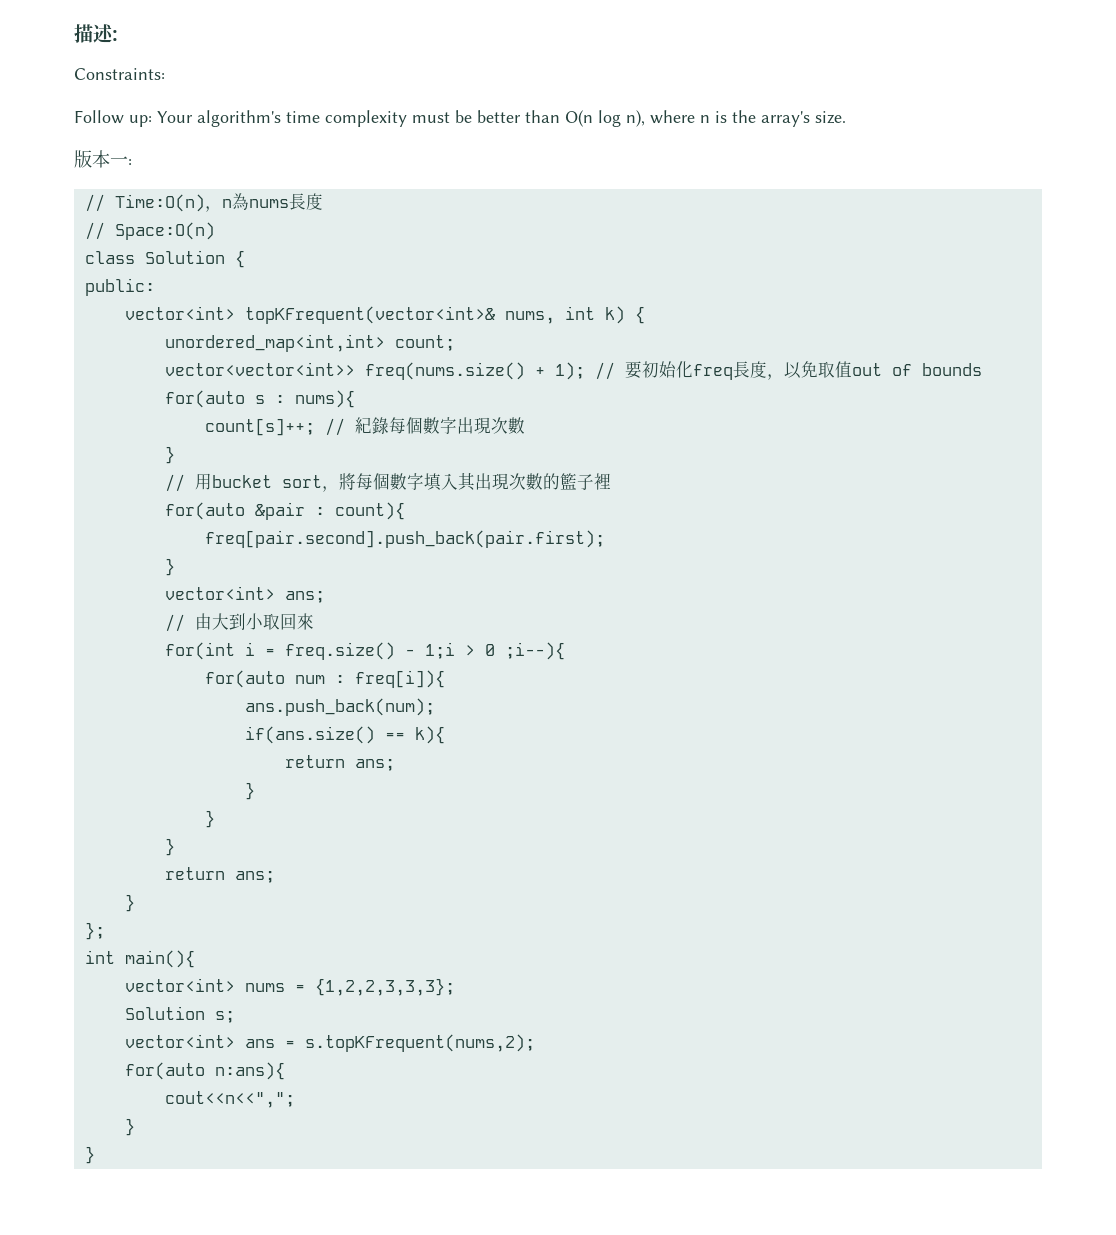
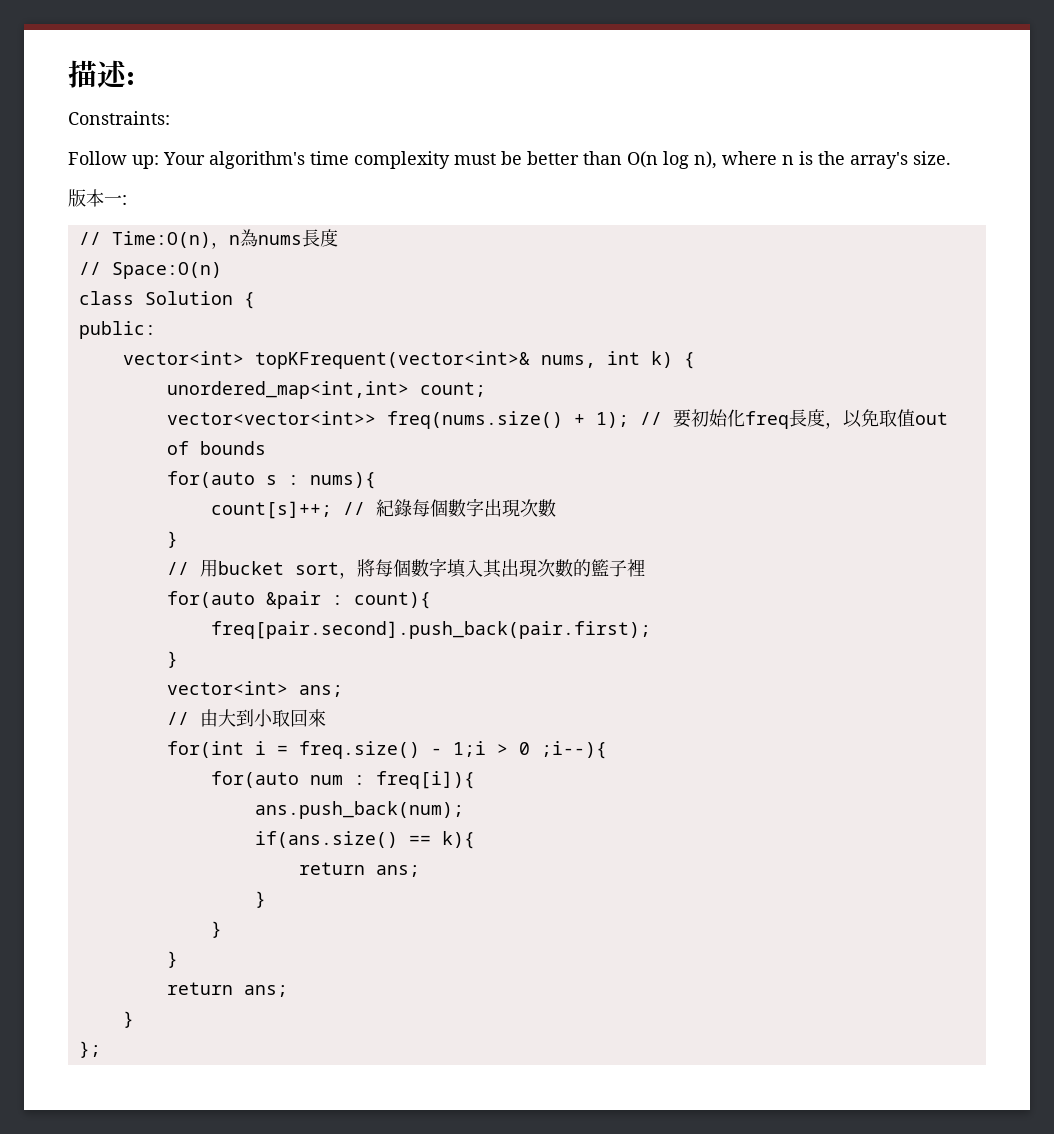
[84,950,195,968] [124,978,455,996] [124,1006,235,1023] [124,1034,535,1052] [124,1062,285,1080] [164,1091,295,1108] [124,1118,135,1136] [84,1146,95,1164] // int main(){ // vector<int> nums = {1,2,2,3,3,3}; // Solution s; // vector<int> ans = s.topKFrequent(nums,2); // for(auto n:ans){ // cout<<n<<","; // } // } -> (101, 1049) none

